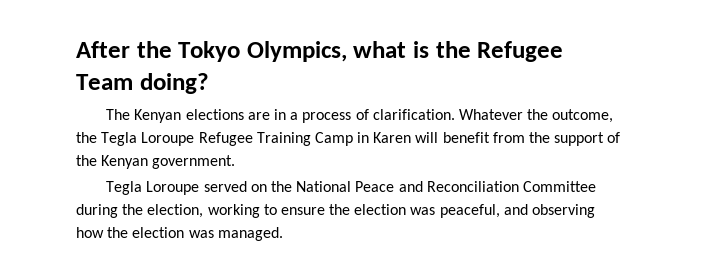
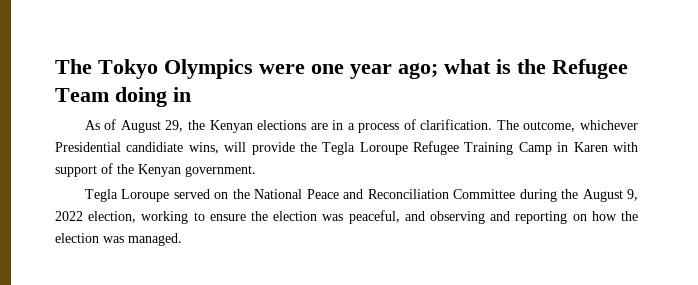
[76,41,347,62] After the Tokyo Olympics, -> [55,59,438,79] The Tokyo Olympics were one year ago;
[139,73,209,94] [106,109,131,120] doing? // The -> [115,87,191,107] [84,119,205,133] doing in // As of August 29, the
[458,109,614,123] Whatever the outcome, -> [496,120,639,132] [55,142,295,155] The outcome, whichever Presidential candidiate wins, will provide
[415,132,551,143] will benefit from the -> [612,142,638,152] with
(144, 209) none -> [582,189,638,202] [55,211,83,221] August 9, 2022
(596, 211) none -> [490,211,587,224] and reporting on

